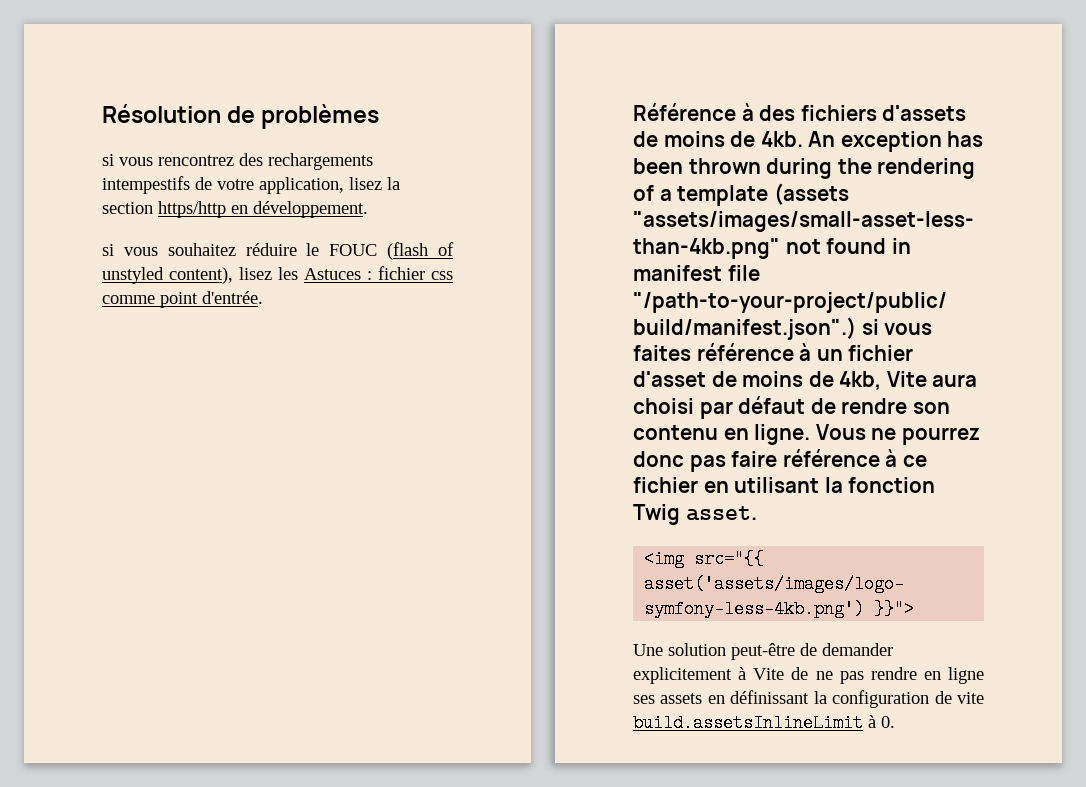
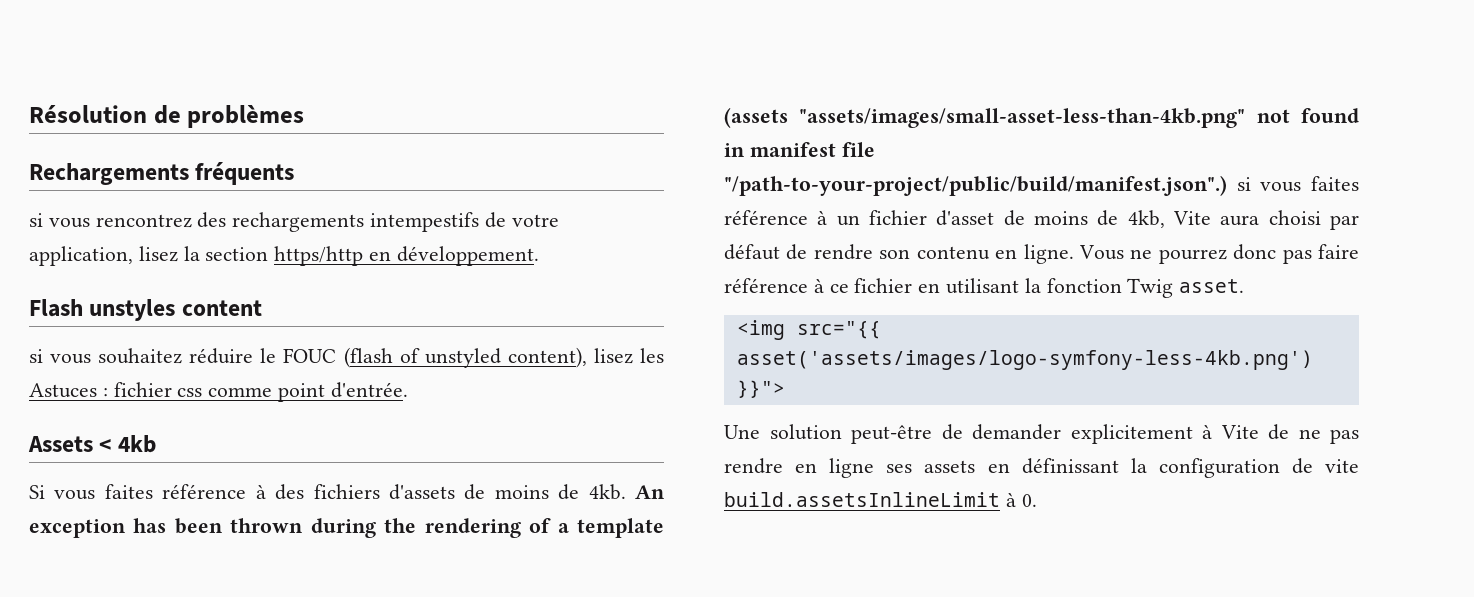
(380, 116) none -> [29,162,295,185] // Rechargements fréquents
(368, 209) none -> [29,299,262,321] // Flash unstyles content
[633,103,736,121] Référence -> [28,435,156,453] [29,484,247,500] Assets < 4kb // Si vous faites référence

